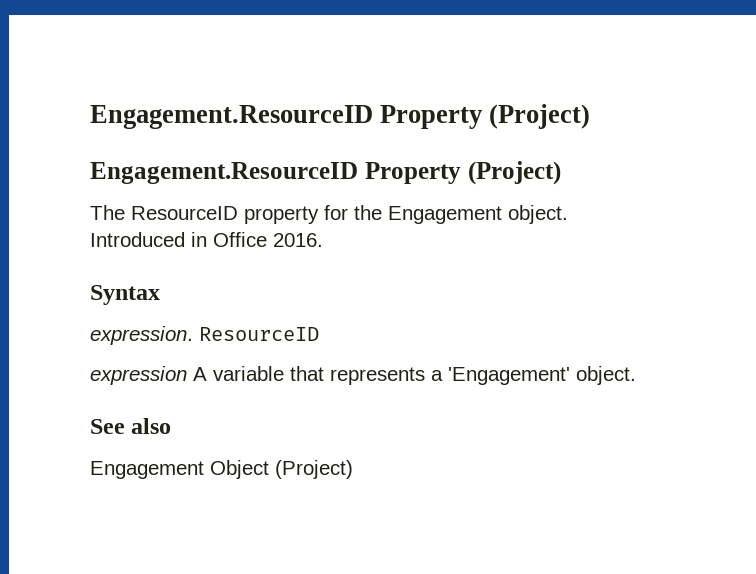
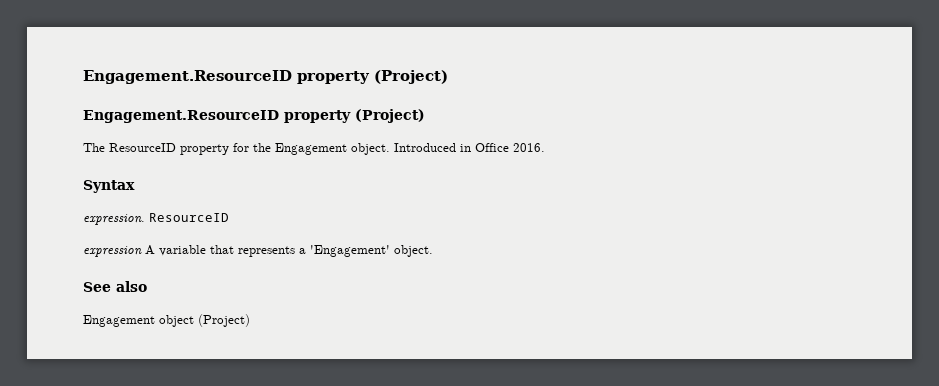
[90,105,483,129] Engagement.ResourceID Property -> [83,70,370,84] Engagement.ResourceID property
[364,162,461,184] Property -> [284,110,351,123] property
[210,460,269,479] Object -> [159,315,194,327] object

